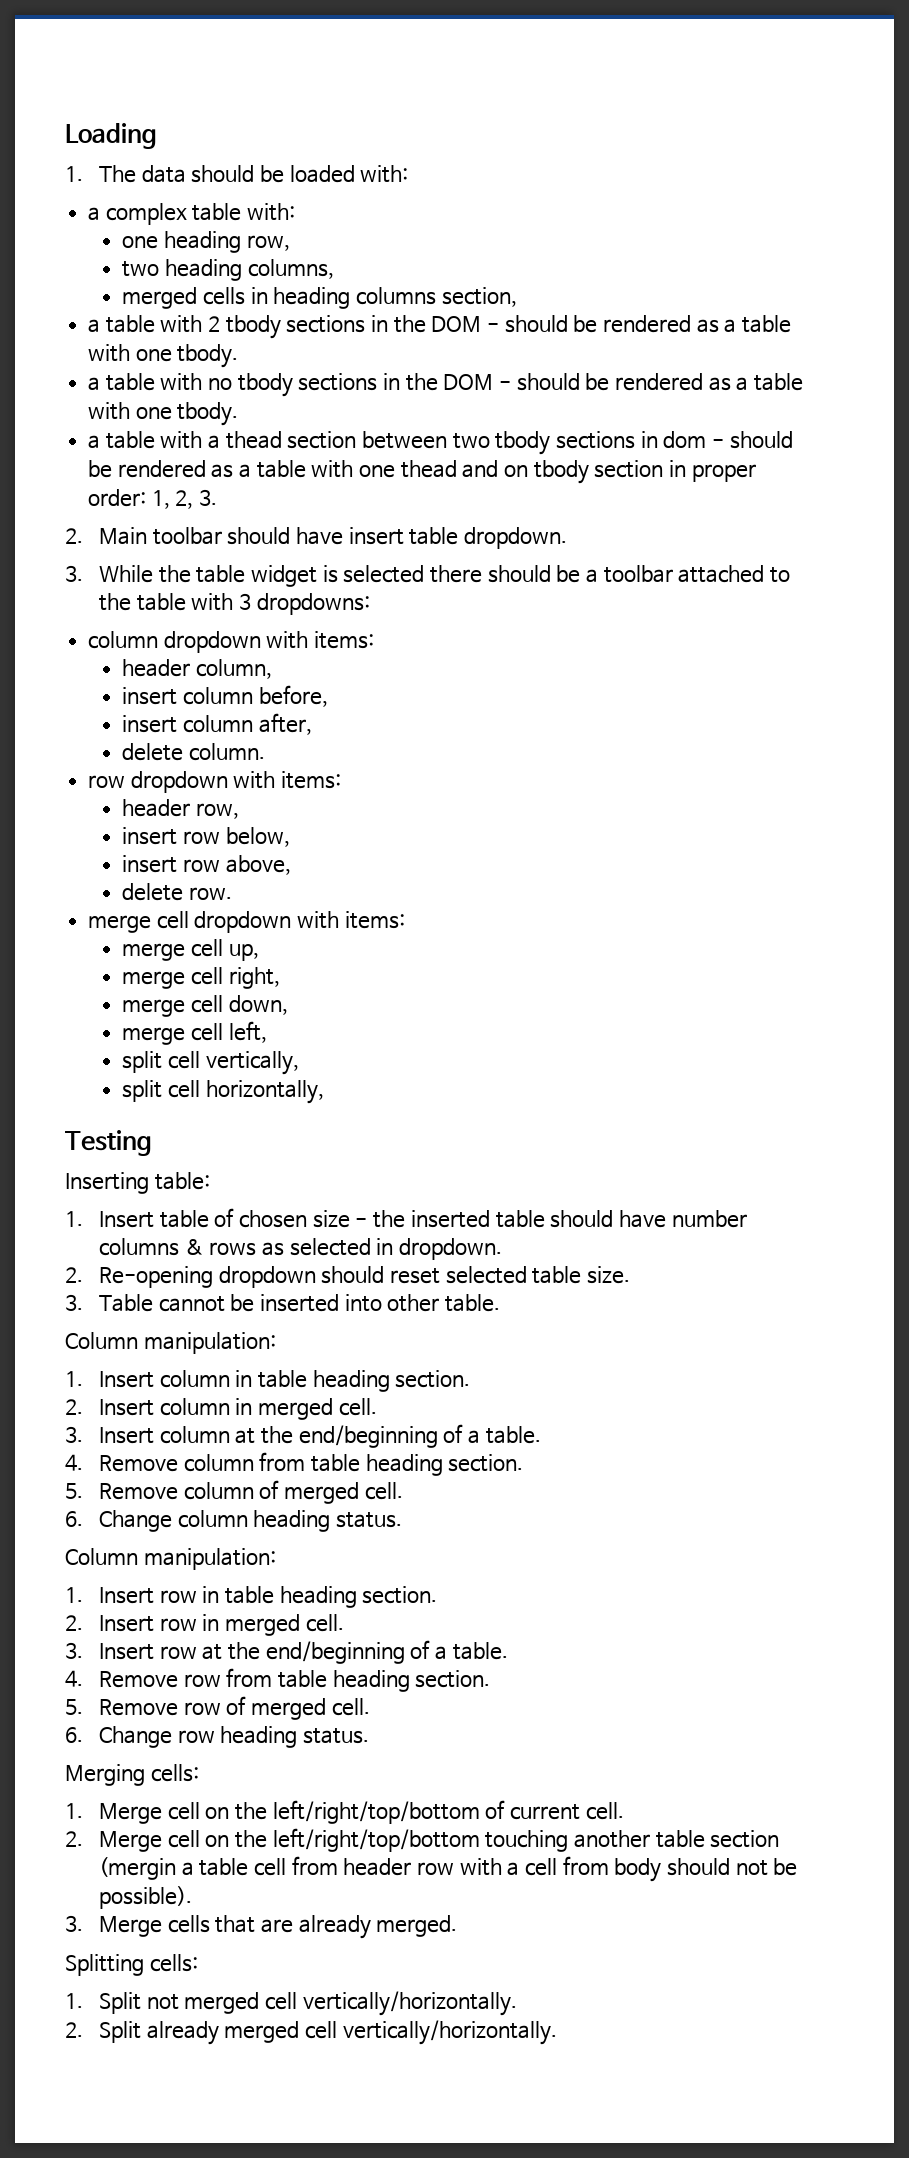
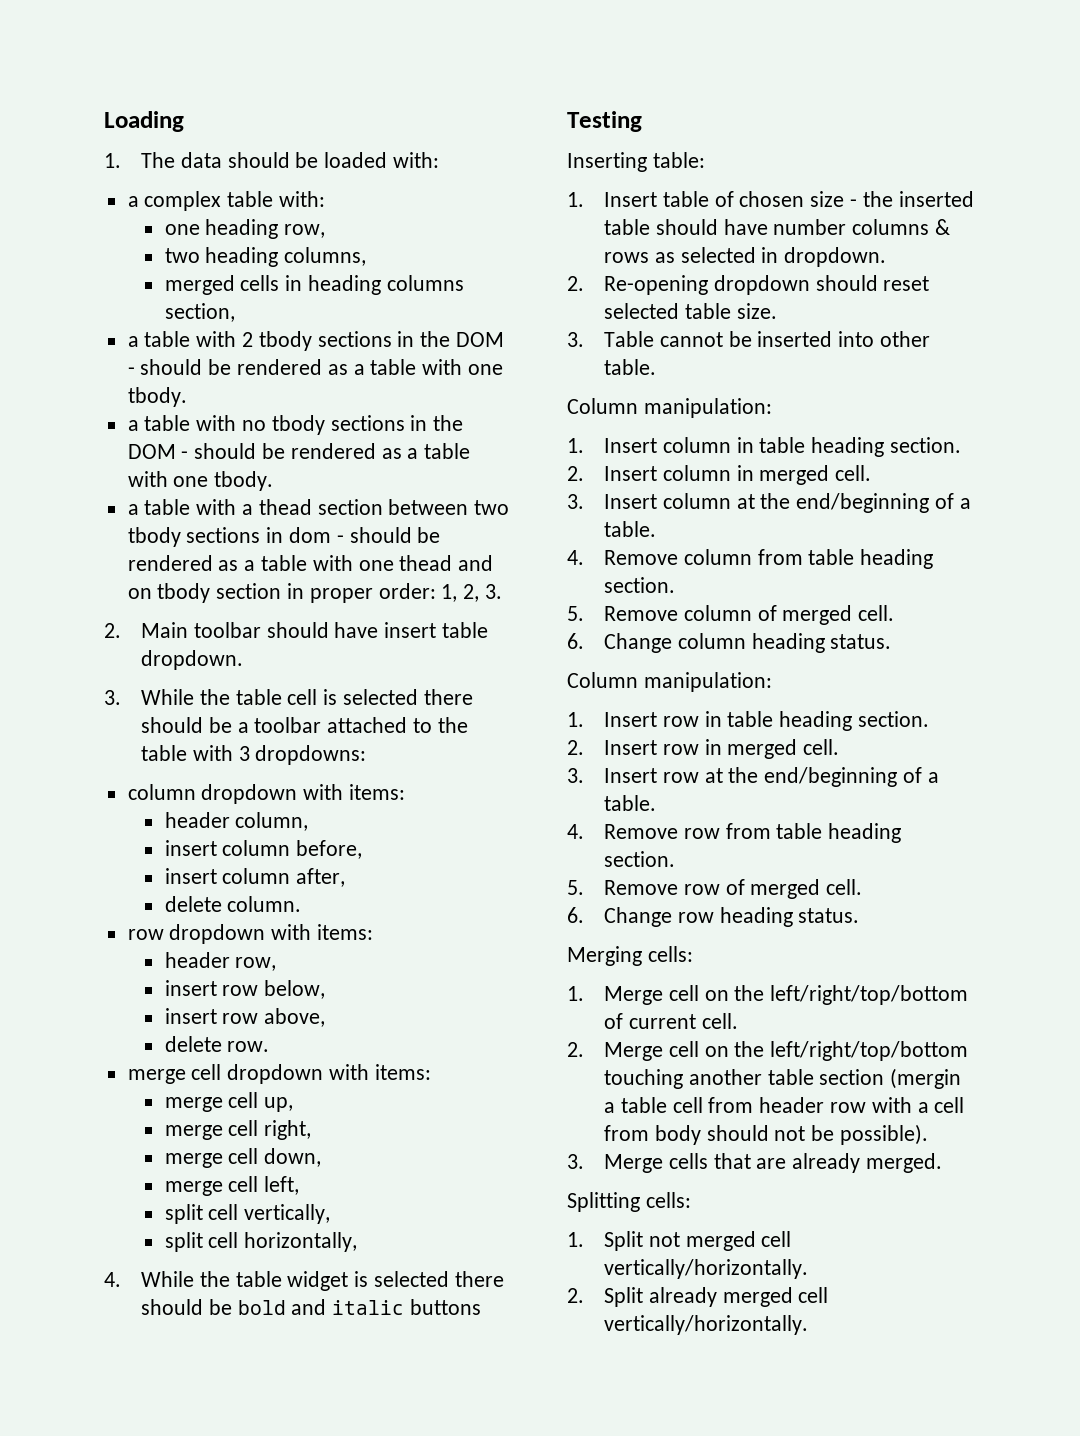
[251,565,318,587] widget -> [287,689,318,705] cell
(324, 1092) none -> [104,1271,504,1291] [140,1299,481,1315] // 4. While the table widget is selected there should be bold and italic buttons

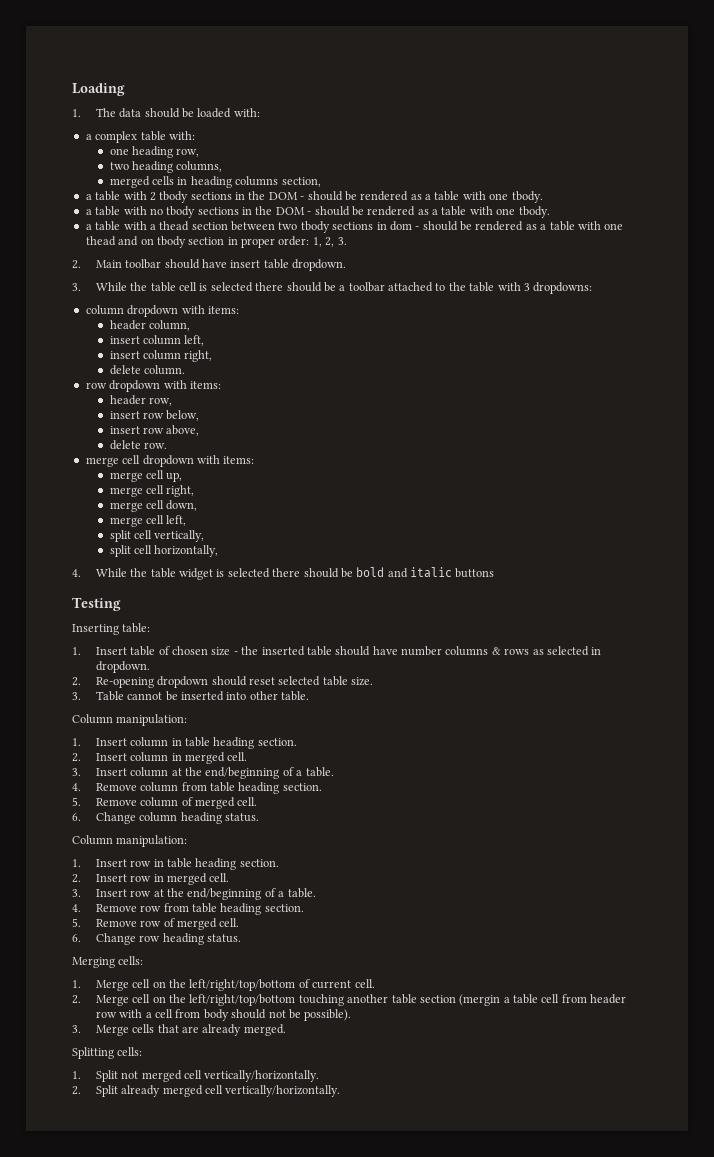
[296,840,363,859] [164,868,346,887] before, // insert column after, -> [184,335,205,346] [109,350,213,362] left, // insert column right,

